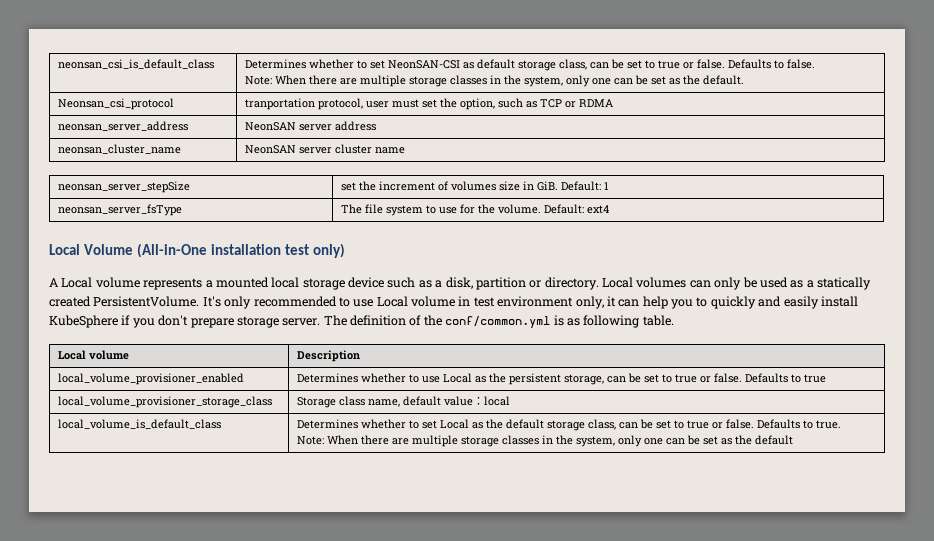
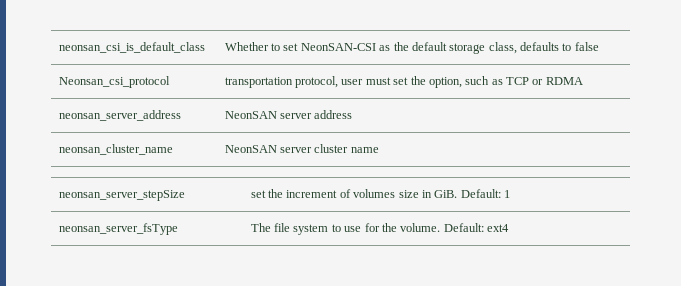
[245,59,355,69] Determines whether -> [224,42,269,51] Whether
[477,59,816,71] [245,75,745,87] default storage class, can be set to true or false. Defaults to false. // Note: When there are multiple storage classes in the system, only one can be set as the default. -> [393,42,599,54] the default storage class, defaults to false
[245,98,316,110] tranportation -> [224,77,293,88] transportation
[49,243,346,258] [49,277,871,290] [49,296,858,309] [49,315,674,328] [58,350,130,360] [297,350,361,362] [58,373,245,385] [297,373,827,385] [58,396,273,408] [297,396,511,408] [58,419,222,429] [297,419,842,431] [297,435,794,447] // Local Volume (All-in-One installation test only) // A Local volume represents a mounted local storage device such as a disk, partition or directory. Local volumes can only be used as a statically created PersistentVolume. It's only recommended to use Local volume in test environment only, it can help you to quickly and easily install KubeSphere if you don't prepare storage server. The definition of the conf/common.yml is as following table. // Local volume | Description // local_volume_provisioner_enabled | Determines whether to use Local as the persistent storage, can be set to true or false. Defaults to true // local_volume_provisioner_storage_class | Storage class name, default value：local // local_volume_is_default_class | Determines whether to set Local as the default storage class, can be set to true or false. Defaults to true. // Note: When there are multiple storage classes in the system, only one can be set as the default -> (510, 228) none

